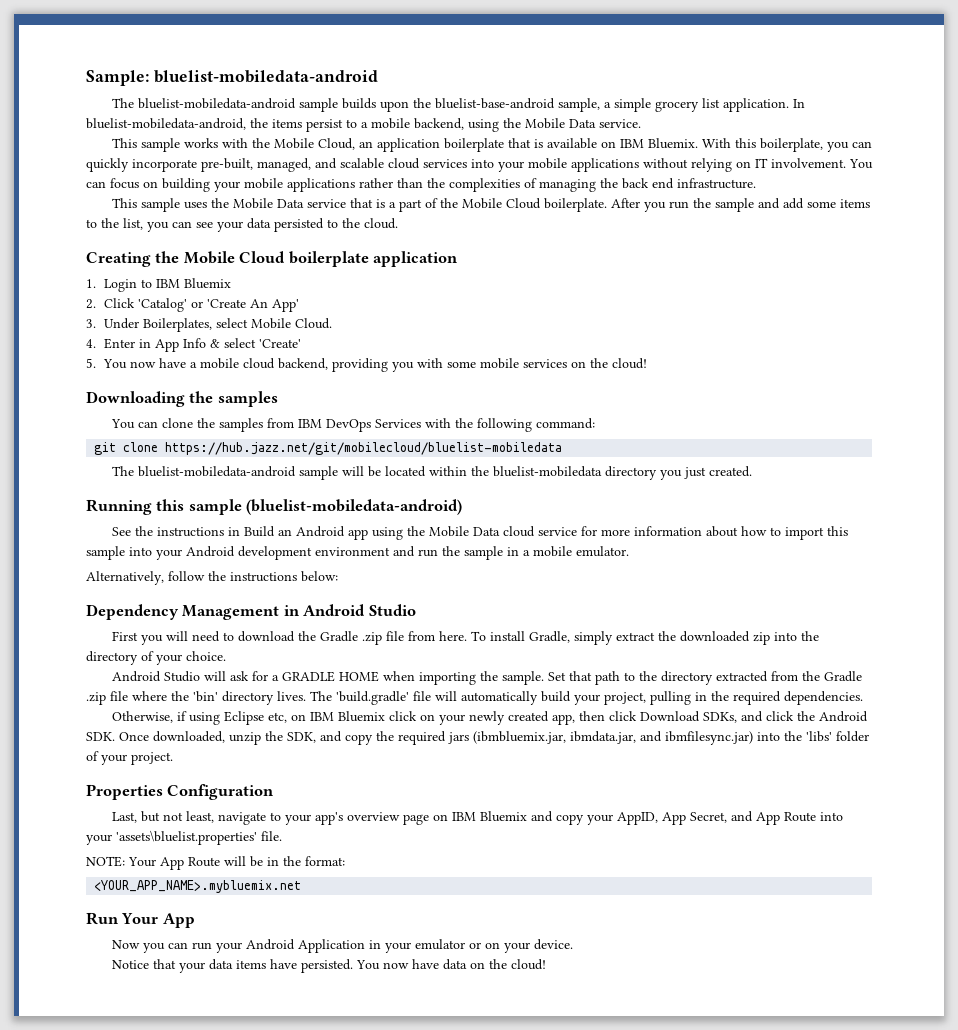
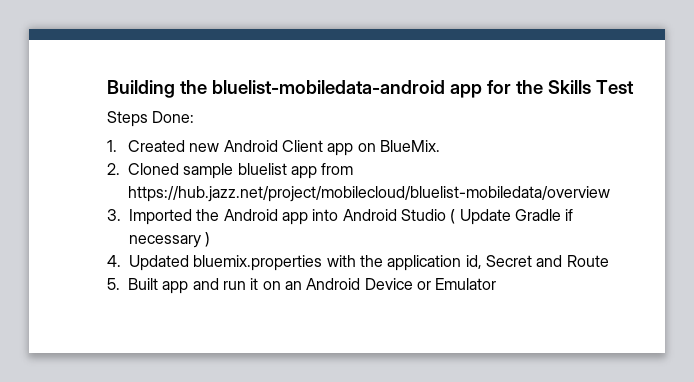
[86,70,378,86] [111,98,805,112] [86,118,641,132] [111,138,872,152] [86,158,873,172] [86,178,756,192] [111,198,870,212] [86,218,398,232] [86,251,459,267] [86,278,231,292] [86,298,299,312] [86,318,332,332] [86,338,301,352] [86,358,647,372] [86,391,278,407] [110,418,595,432] [94,442,563,455] [111,466,752,480] [86,499,463,515] [111,526,848,540] [86,546,629,560] [86,571,338,585] [86,604,416,620] [111,631,819,645] [86,651,226,665] [111,671,862,685] [86,691,863,705] [111,711,868,725] [86,731,869,745] [86,751,173,765] [86,784,275,800] [111,811,843,825] [86,830,282,845] [86,856,345,870] [94,880,302,893] [86,912,195,928] [111,939,573,953] [111,959,546,973] Sample: bluelist-mobiledata-android // The bluelist-mobiledata-android sample builds upon the bluelist-base-android sample, a simple grocery list application. In bluelist-mobiledata-android, the items persist to a mobile backend, using the Mobile Data service. // This sample works with the Mobile Cloud, an application boilerplate that is available on IBM Bluemix. With this boilerplate, you can quickly incorporate pre-built, managed, and scalable cloud services into your mobile applications without relying on IT involvement. You can focus on building your mobile applications rather than the complexities of managing the back end infrastructure. // This sample uses the Mobile Data service that is a part of the Mobile Cloud boilerplate. After you run the sample and add some items to the list, you can see your data persisted to the cloud. // Creating the Mobile Cloud boilerplate application // 1. Login to IBM Bluemix // 2. Click 'Catalog' or 'Create An App' // 3. Under Boilerplates, select Mobile Cloud. // 4. Enter in App Info & select 'Create' // 5. You now have a mobile cloud backend, providing you with some mobile services on the cloud! // Downloading the samples // You can clone the samples from IBM DevOps Services with the following command: // git clone https://hub.jazz.net/git/mobilecloud/bluelist-mobiledata // The bluelist-mobiledata-android sample will be located within the bluelist-mobiledata directory you just created. // Running this sample (bluelist-mobiledata-android) // See the instructions in Build an Android app using the Mobile Data cloud service for more information about how to import this sample into your Android development environment and run the sample in a mobile emulator. // Alternatively, follow the instructions below: // Dependency Management in Android Studio // First you will need to download the Gradle .zip file from here. To install Gradle, simply extract the downloaded zip into the directory of your choice. // Android Studio will ask for a GRADLE HOME when importing the sample. Set that path to the directory extracted from the Gradle .zip file where the 'bin' directory lives. The 'build.gradle' file will automatically build your project, pulling in the required dependencies. // Otherwise, if using Eclipse etc, on IBM Bluemix click on your newly created app, then click Download SDKs, and click the Android SDK. Once downloaded, unzip the SDK, and copy the required jars (ibmbluemix.jar, ibmdata.jar, and ibmfilesync.jar) into the 'libs' folder of your project. // Properties Configuration // Last, but not least, navigate to your app's overview page on IBM Bluemix and copy your AppID, App Secret, and App Route into your 'assets\bluelist.properties' file. // NOTE: Your App Route will be in the format: // <YOUR_APP_NAME>.mybluemix.net // Run Your App // Now you can run your Android Application in your emulator or on your device. // Notice that your data items have persisted. You now have data on the cloud! -> [107,80,634,98] [107,111,195,127] [107,140,441,156] [107,163,354,179] [128,186,611,202] [107,209,574,225] [129,232,211,248] [107,255,609,271] [107,278,497,294] Building the bluelist-mobiledata-android app for the Skills Test // Steps Done: // 1. Created new Android Client app on BlueMix. // 2. Cloned sample bluelist app from https://hub.jazz.net/project/mobilecloud/bluelist-mobiledata/overview // 3. Imported the Android app into Android Studio ( Update Gradle if necessary ) // 4. Updated bluemix.properties with the application id, Secret and Route // 5. Built app and run it on an Android Device or Emulator

